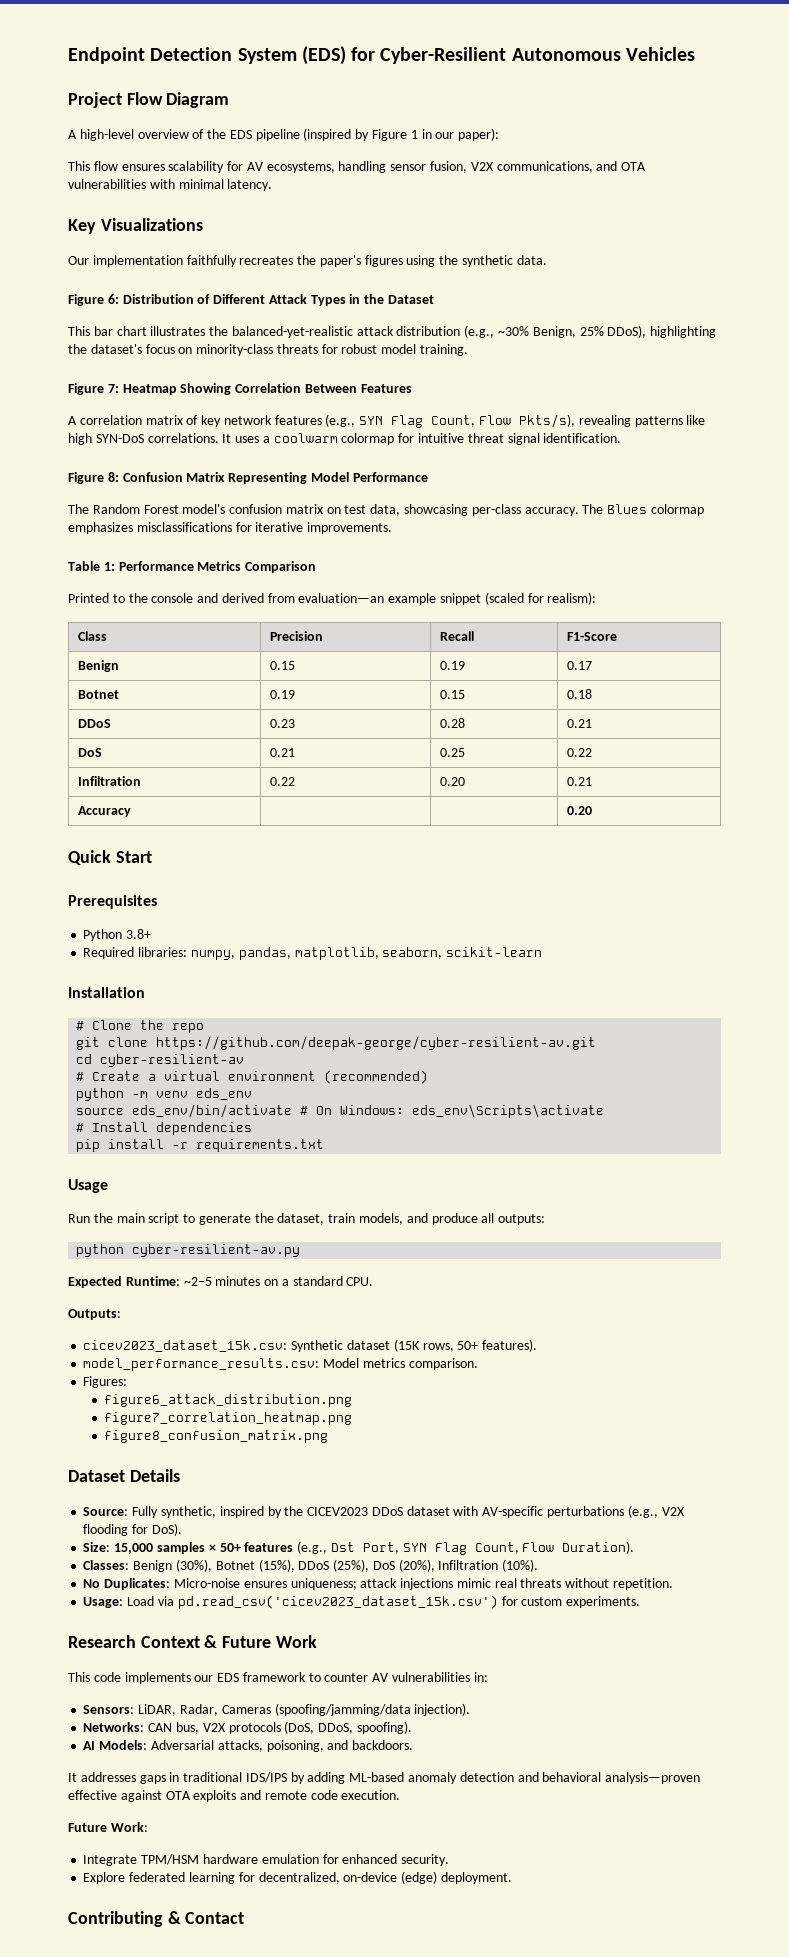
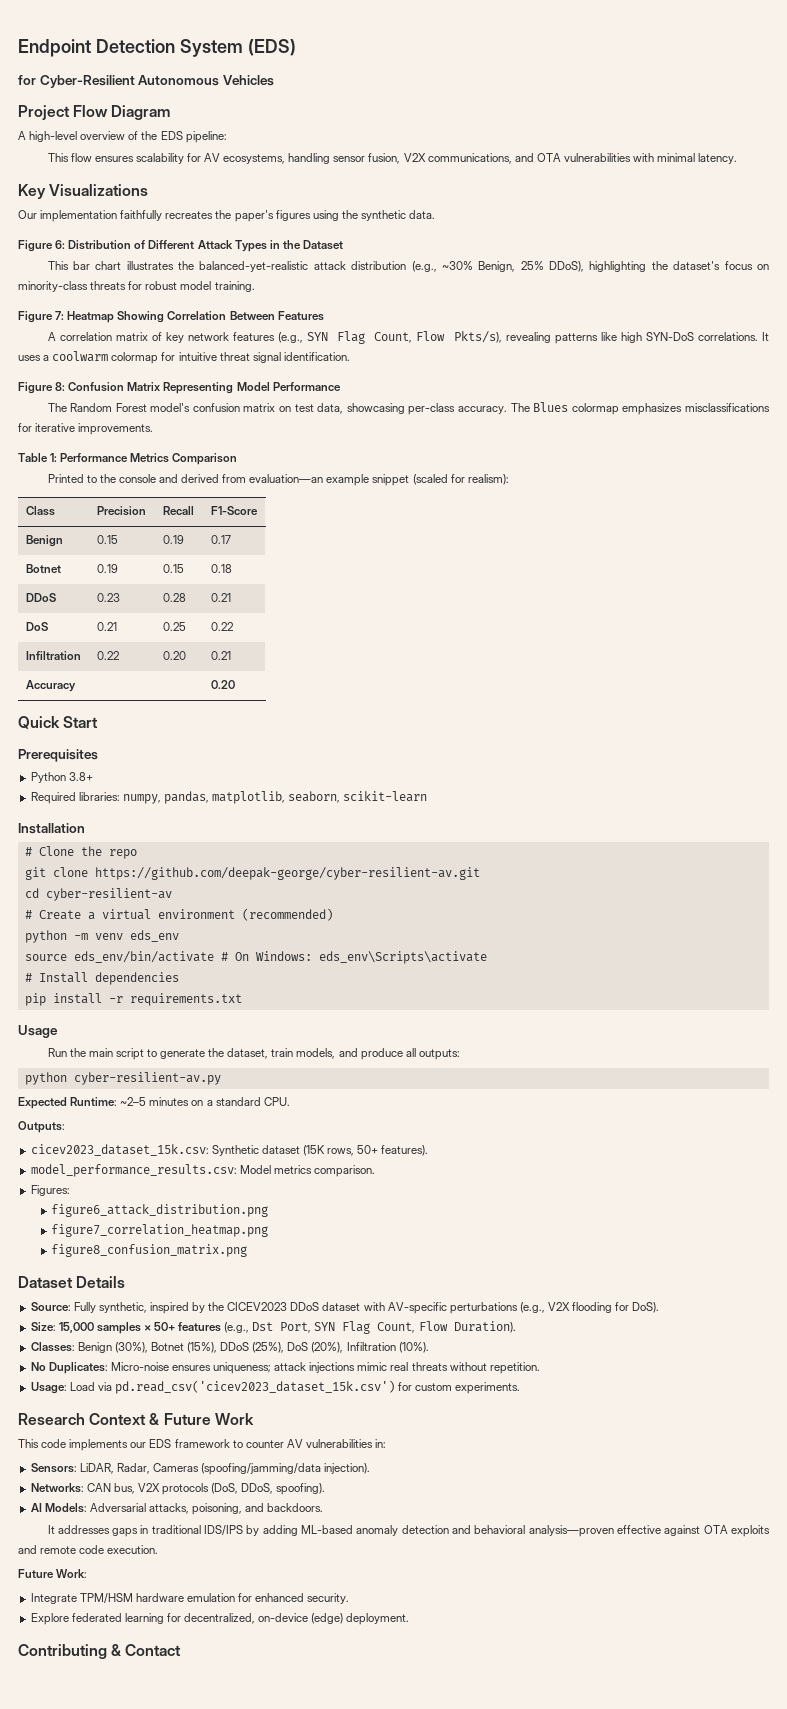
(346, 55) none -> (296, 47) //
[255,128,500,141] pipeline (inspired by Figure 1 in our paper): -> [185,131,227,143] pipeline:

